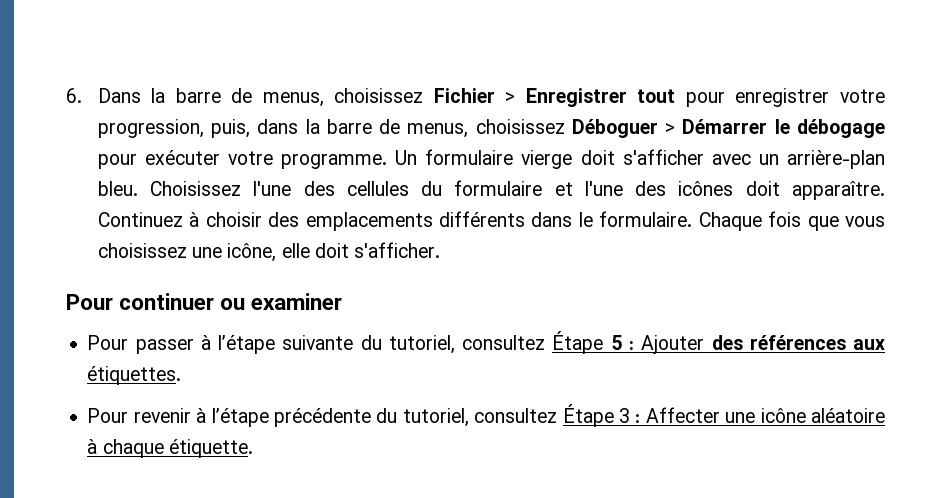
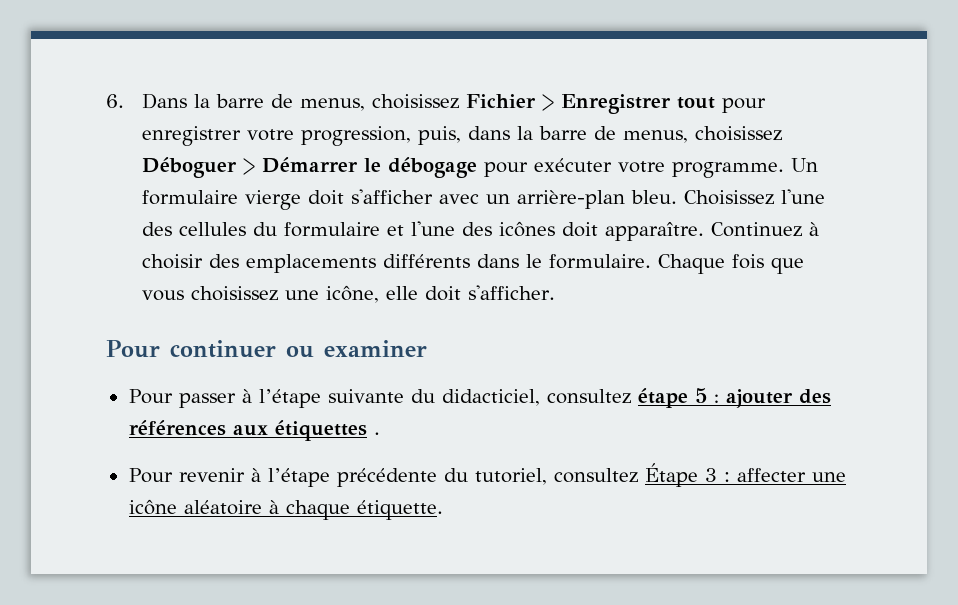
[388,331,604,354] tutoriel, consultez Étape -> [441,388,688,408] didacticiel, consultez étape
[641,335,705,354] Ajouter -> [725,389,793,408] ajouter
[87,366,182,385] étiquettes. -> [274,420,380,441] étiquettes .
[645,407,720,423] Affecter -> [736,468,806,482] affecter

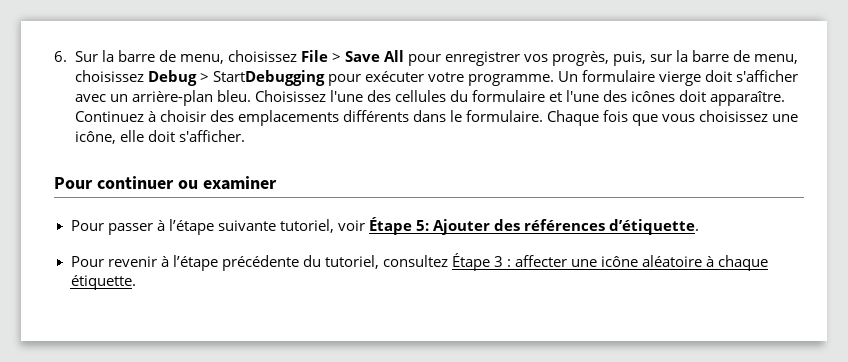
[142,93,767,114] [142,126,783,146] [142,157,478,178] Dans la barre de menus, choisissez Fichier > Enregistrer tout pour enregistrer votre progression, puis, dans la barre de menus, choisissez Déboguer > Démarrer le débogage -> [74,50,799,66] [74,70,325,86] Sur la barre de menu, choisissez File > Save All pour enregistrer vos progrès, puis, sur la barre de menu, choisissez Debug > StartDebugging
[410,388,831,408] [128,420,380,441] du didacticiel, consultez étape 5 : ajouter des références aux étiquettes . -> [279,217,700,235] tutoriel, voir Étape 5: Ajouter des références d’étiquette.

